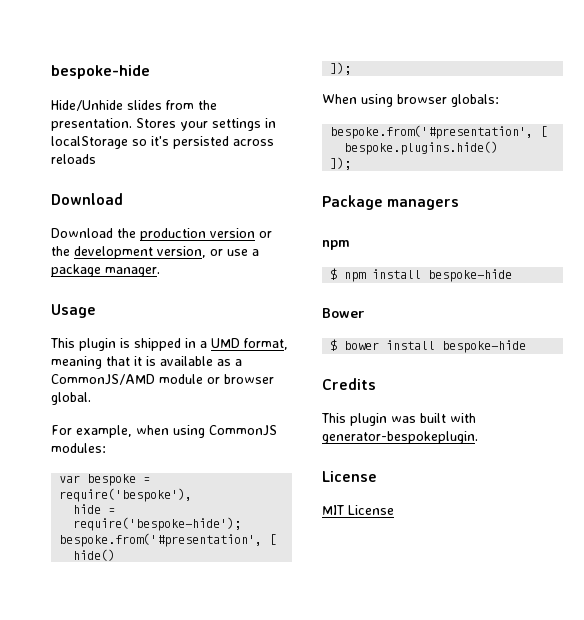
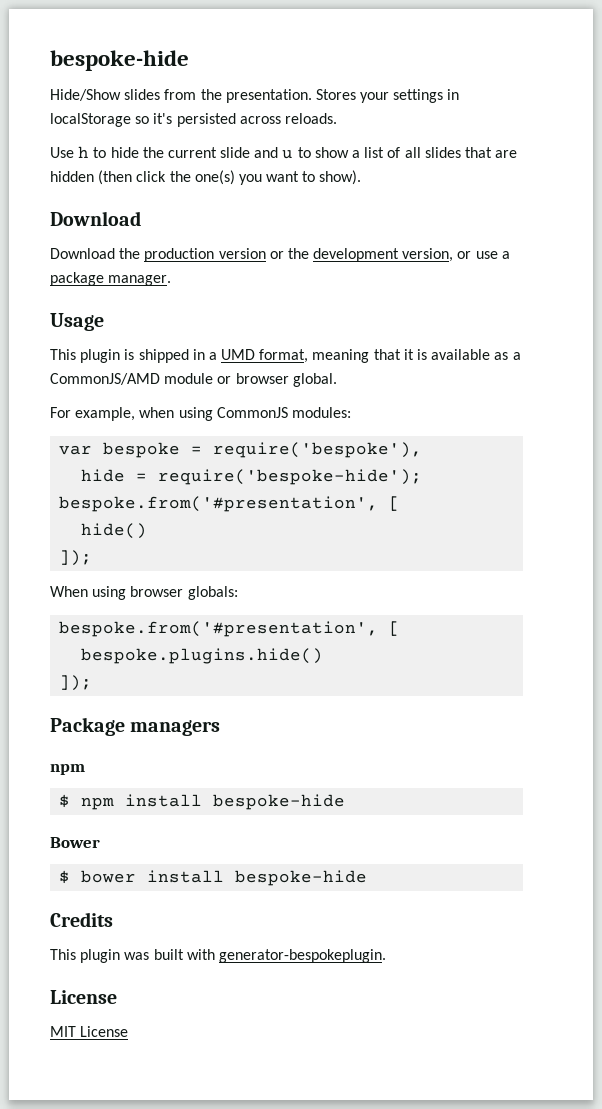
[51,65,150,79] [51,100,123,111] bespoke-hide // Hide/Unhide -> [50,50,189,71] [50,89,121,101] bespoke-hide // Hide/Show
[51,154,96,164] reloads -> [284,113,337,124] [50,146,518,159] [50,170,362,185] reloads. // Use h to hide the current slide and u to show a list of all slides that are hidden (then click the one(s) you want to show).

